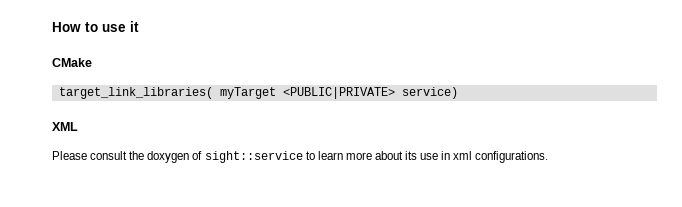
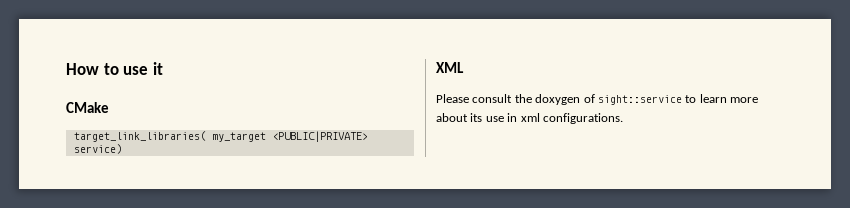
[219,87,276,99] myTarget -> [211,132,266,142] my_target

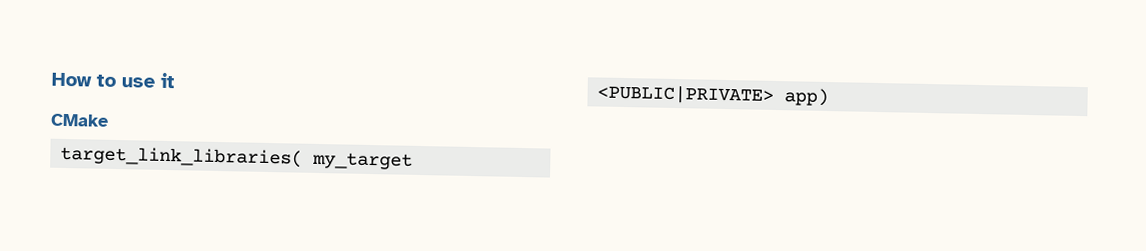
[73,144,122,154] [436,62,464,73] [436,94,758,105] [436,113,623,124] service) // XML // Please consult the doxygen of sight::service to learn more about its use in xml configurations. -> [783,88,829,107] app)

